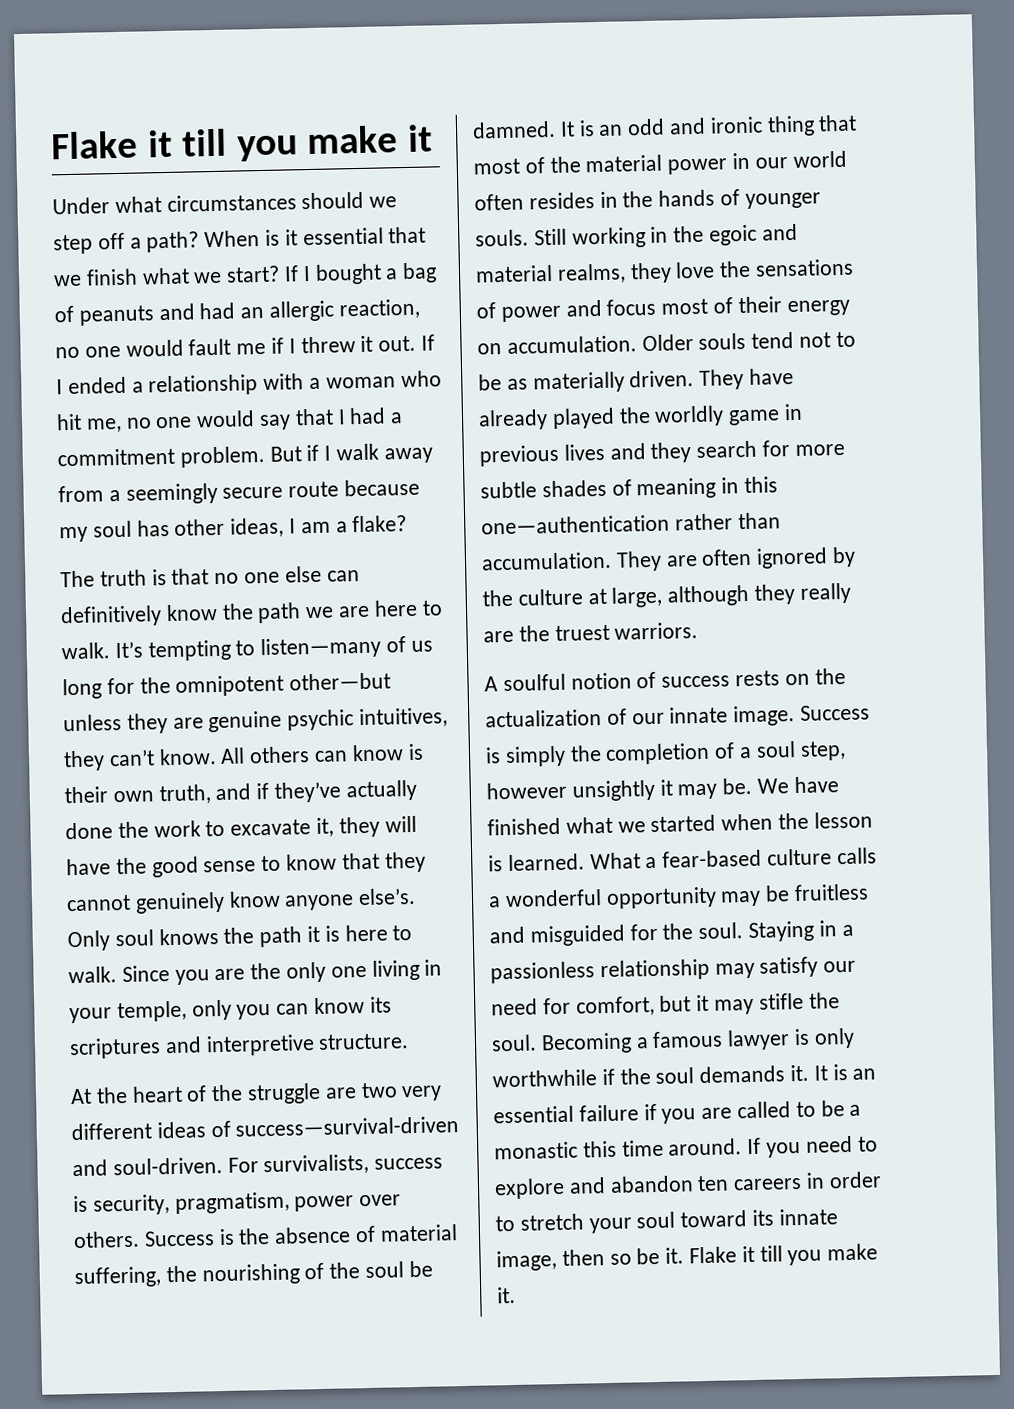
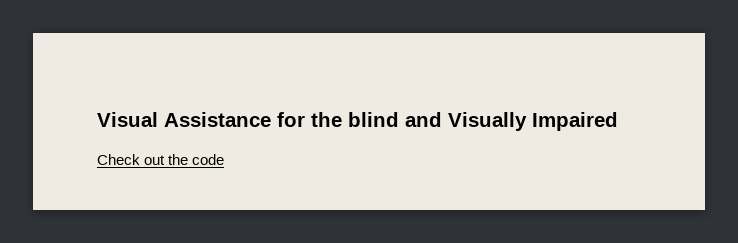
[51,124,433,162] [52,191,398,215] [53,226,427,255] [53,262,438,287] [54,298,420,326] [55,334,436,359] [56,370,442,397] [56,407,404,433] [57,443,433,468] [58,478,421,505] [59,515,408,543] [60,565,360,588] [60,599,443,628] [61,636,433,662] [62,672,392,700] [63,707,449,734] [63,743,424,772] [64,779,417,805] [65,815,417,840] [66,851,426,878] [66,887,417,914] [67,924,413,952] [68,959,443,985] [69,996,392,1024] [69,1033,410,1060] [70,1082,443,1105] [71,1116,460,1141] [72,1153,444,1177] [73,1191,402,1216] [73,1224,458,1249] [74,1260,433,1289] [472,114,858,139] [473,150,847,175] [474,189,821,211] [475,223,798,249] [475,258,855,284] [476,296,850,323] [477,331,856,355] [478,367,795,394] [478,403,804,431] [479,440,845,467] [480,476,779,500] [481,512,781,535] [481,546,857,572] [482,582,851,608] [483,622,699,643] [484,667,846,692] [485,704,871,728] [485,740,846,768] [486,776,839,802] [487,811,873,836] [488,847,877,872] [488,883,870,909] [489,920,854,947] [490,956,857,984] [491,992,840,1017] [491,1027,855,1055] [492,1064,877,1088] [493,1100,862,1124] [494,1135,878,1160] [494,1171,882,1200] [495,1208,838,1234] [496,1243,879,1272] [497,1286,516,1304] Flake it till you make it // Under what circumstances should we step off a path? When is it essential that we finish what we start? If I bought a bag of peanuts and had an allergic reaction, no one would fault me if I threw it out. If I ended a relationship with a woman who hit me, no one would say that I had a commitment problem. But if I walk away from a seemingly secure route because my soul has other ideas, I am a flake? // The truth is that no one else can definitively know the path we are here to walk. It’s tempting to listen—many of us long for the omnipotent other—but unless they are genuine psychic intuitives, they can’t know. All others can know is their own truth, and if they’ve actually done the work to excavate it, they will have the good sense to know that they cannot genuinely know anyone else’s. Only soul knows the path it is here to walk. Since you are the only one living in your temple, only you can know its scriptures and interpretive structure. // At the heart of the struggle are two very different ideas of success—survival-driven and soul-driven. For survivalists, success is security, pragmatism, power over others. Success is the absence of material suffering, the nourishing of the soul be damned. It is an odd and ironic thing that most of the material power in our world often resides in the hands of younger souls. Still working in the egoic and material realms, they love the sensations of power and focus most of their energy on accumulation. Older souls tend not to be as materially driven. They have already played the worldly game in previous lives and they search for more subtle shades of meaning in this one—authentication rather than accumulation. They are often ignored by the culture at large, although they really are the truest warriors. // A soulful notion of success rests on the actualization of our innate image. Success is simply the completion of a soul step, however unsightly it may be. We have finished what we started when the lesson is learned. What a fear-based culture calls a wonderful opportunity may be fruitless and misguided for the soul. Staying in a passionless relationship may satisfy our need for comfort, but it may stifle the soul. Becoming a famous lawyer is only worthwhile if the soul demands it. It is an essential failure if you are called to be a monastic this time around. If you need to explore and abandon ten careers in order to stretch your soul toward its innate image, then so be it. Flake it till you make it. -> [97,112,618,131] [97,154,225,165] Visual Assistance for the blind and Visually Impaired // Check out the code

